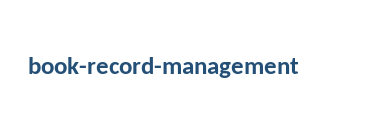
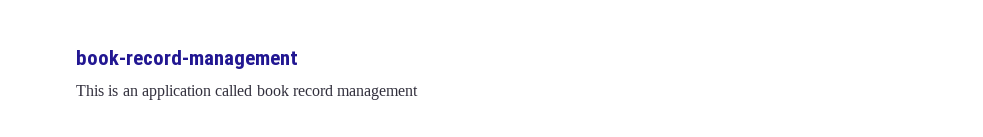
(299, 67) none -> [76,85,419,100] // This is an application called book record management

